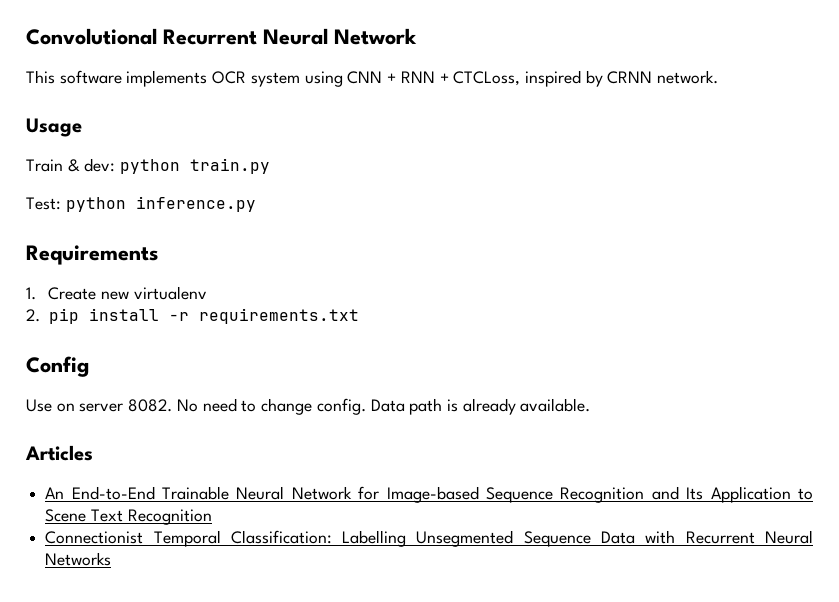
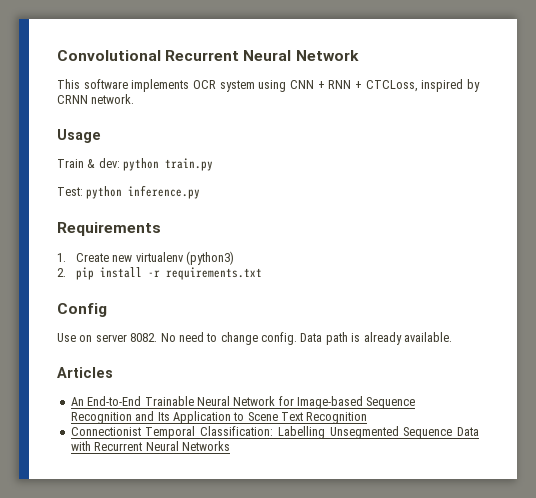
(207, 293) none -> [186,251,235,265] (python3)

